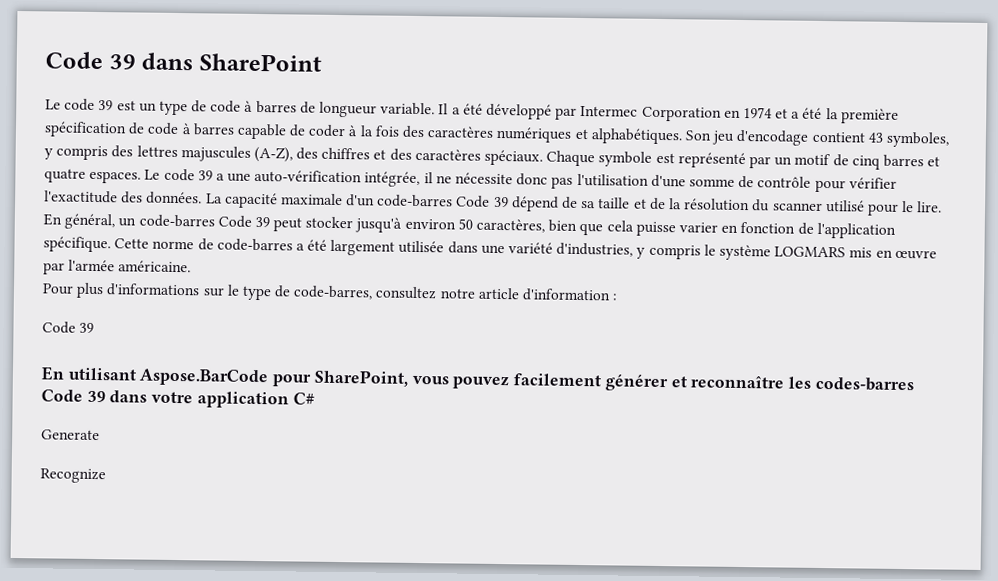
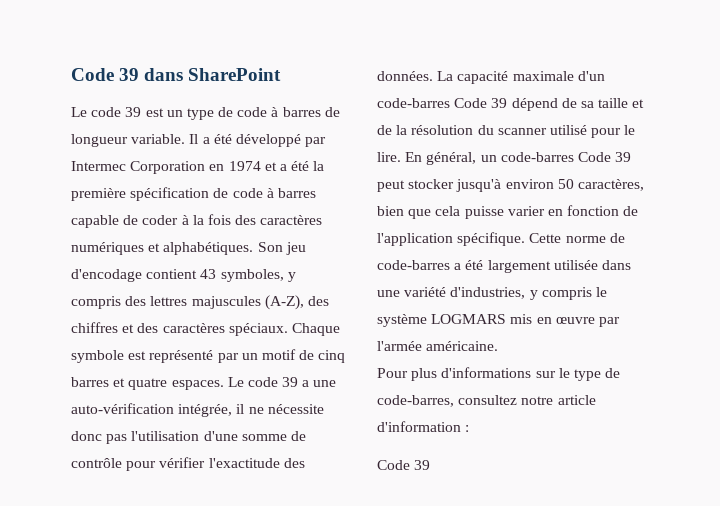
[41,366,914,392] [41,389,315,409] [41,429,100,441] [40,468,106,484] // En utilisant Aspose.BarCode pour SharePoint, vous pouvez facilement générer et reconnaître les codes-barres Code 39 dans votre application C# // Generate // Recognize -> (431, 465) none

